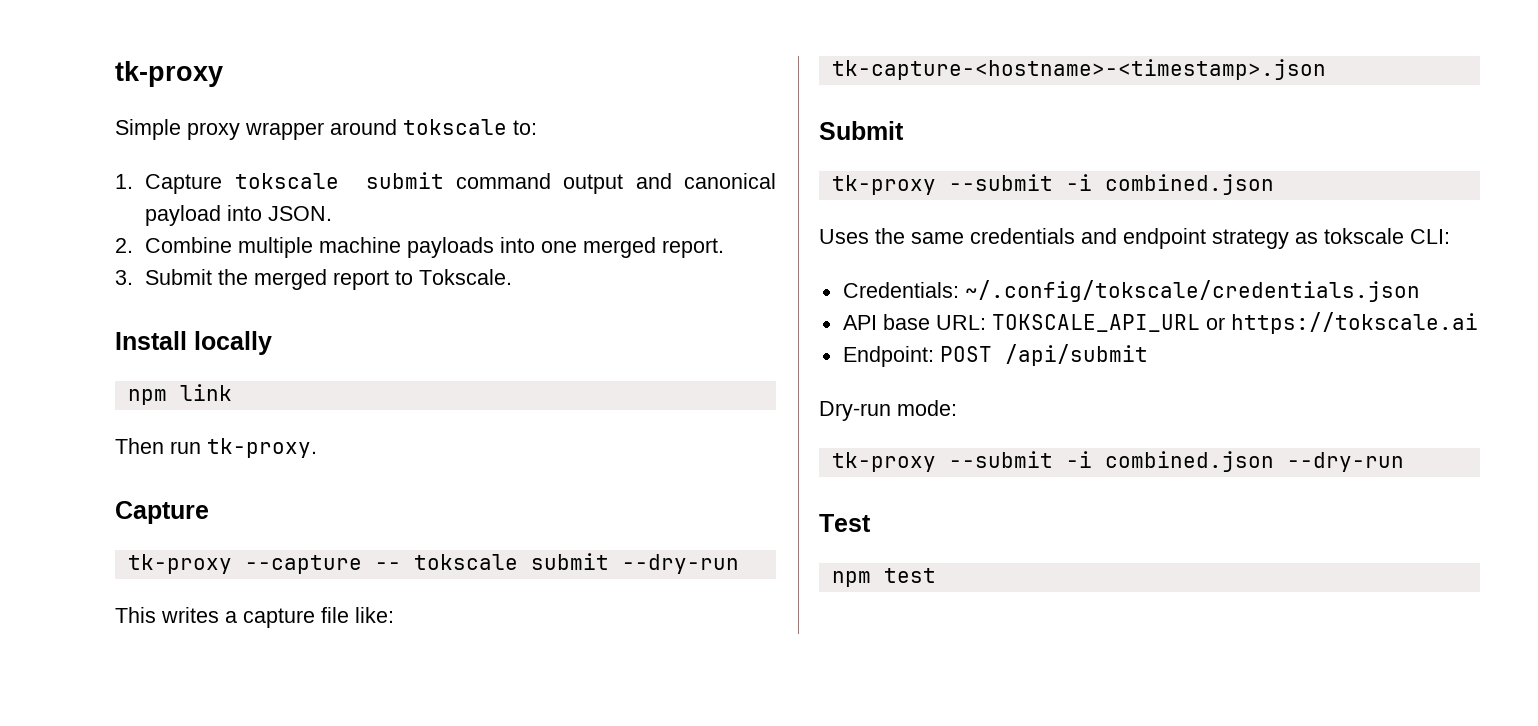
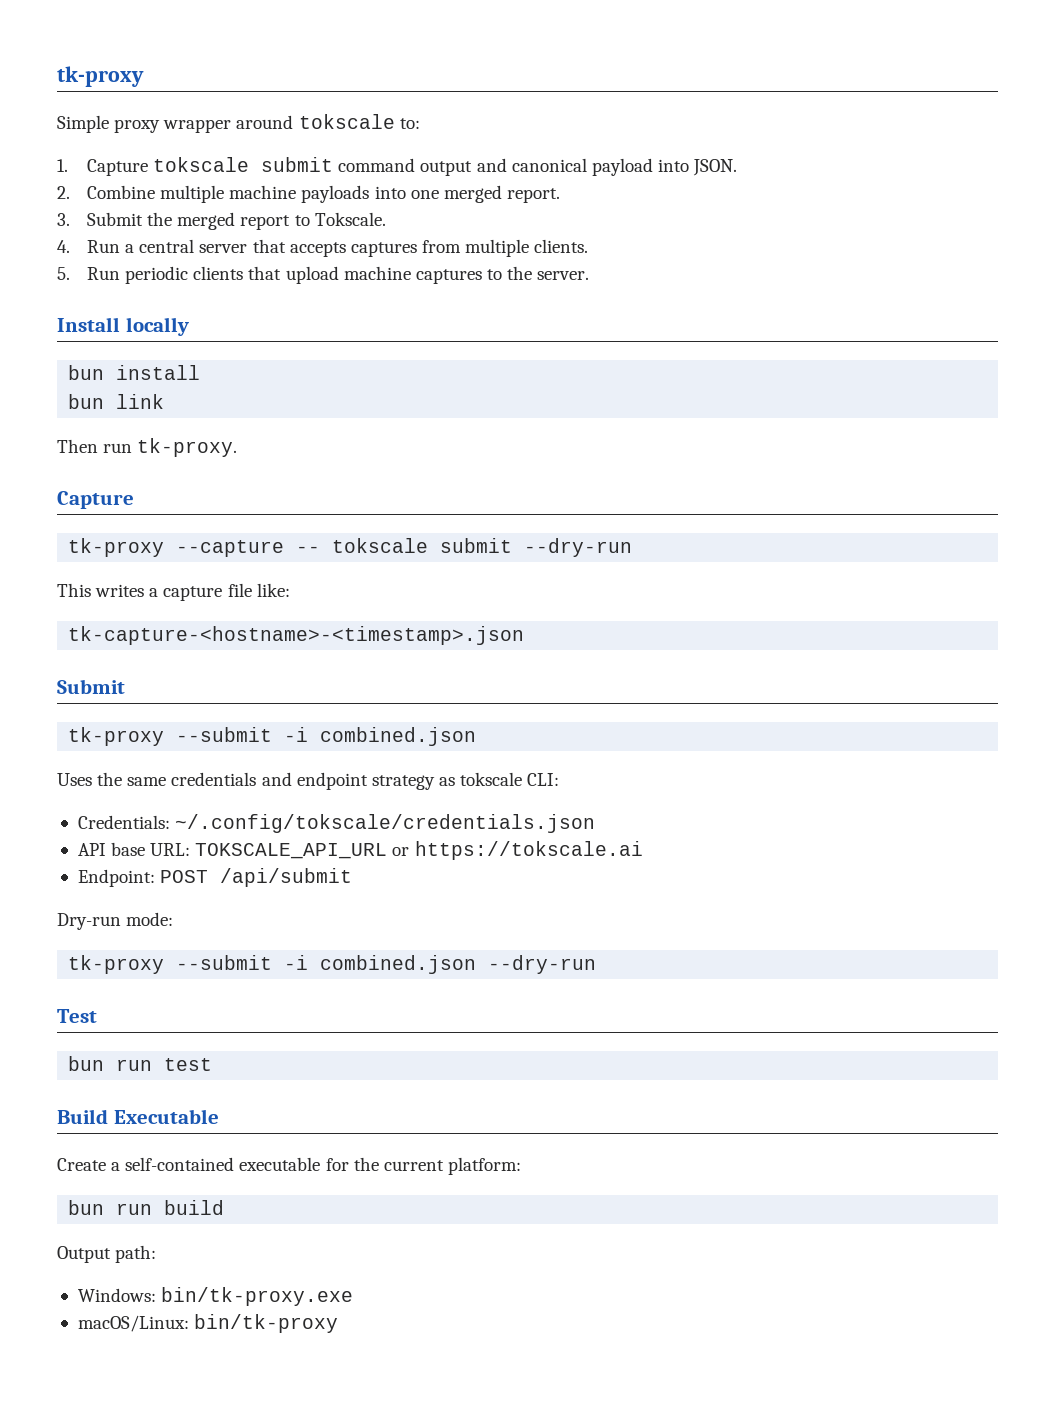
(513, 277) none -> [57,239,589,257] [57,266,590,284] // 4. Run a central server that accepts captures from multiple clients. // 5. Run periodic clients that upload machine captures to the server.
[127,389,167,405] npm -> [68,365,201,380] [68,394,105,409] bun install // bun
[831,571,871,587] npm -> [68,1056,153,1071] bun run
(936, 575) none -> [57,1109,219,1124] [57,1157,521,1175] [68,1200,225,1215] [57,1245,157,1263] [77,1287,354,1306] [77,1314,339,1333] // Build Executable // Create a self-contained executable for the current platform: // bun run build // Output path: // Windows: bin/tk-proxy.exe // macOS/Linux: bin/tk-proxy

